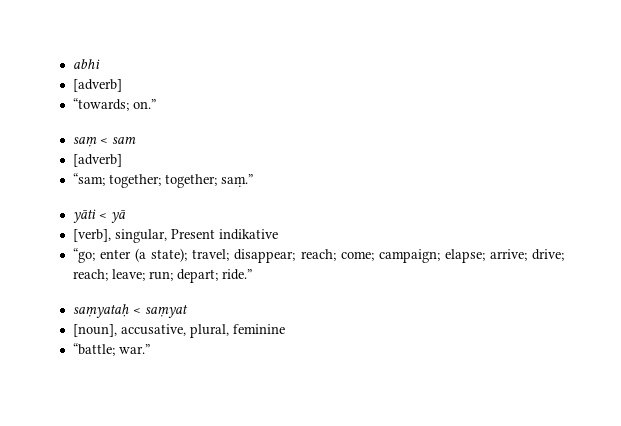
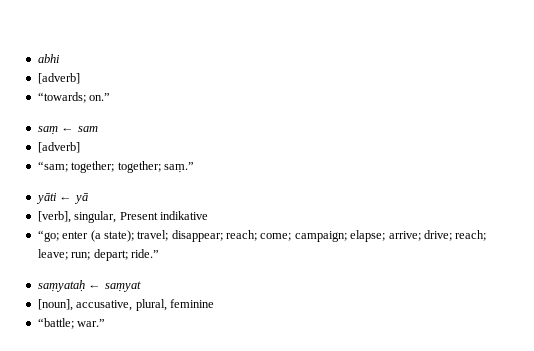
[99,138,108,144] < -> [61,128,75,132] ←
[98,213,107,219] < -> [59,197,73,201] ←
[132,308,141,314] < -> [88,285,102,289] ←

